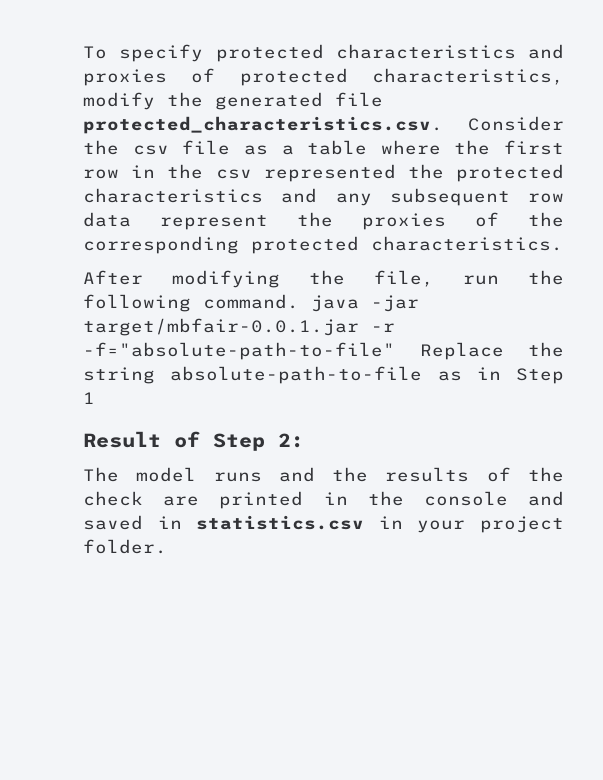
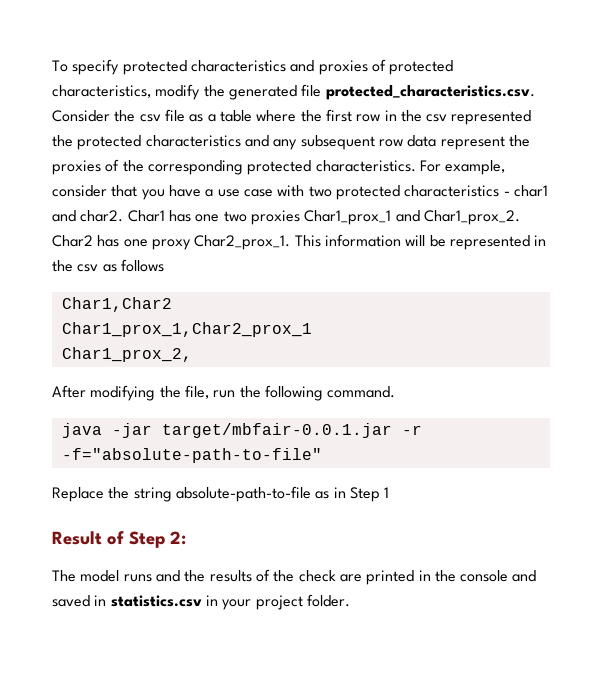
(563, 243) none -> [419,160,506,175] [52,185,548,200] [52,210,520,225] [52,234,547,250] [52,259,164,272] [61,297,172,312] [61,322,312,337] [61,347,192,362] For example, consider that you have a use case with two protected characteristics - char1 and char2. Char1 has one two proxies Char1_prox_1 and Char1_prox_2. Char2 has one proxy Char2_prox_1. This information will be represented in the csv as follows // Char1,Char2 // Char1_prox_1,Char2_prox_1 // Char1_prox_2,
(299, 301) none -> (396, 392) //
(395, 351) none -> (322, 455) //

